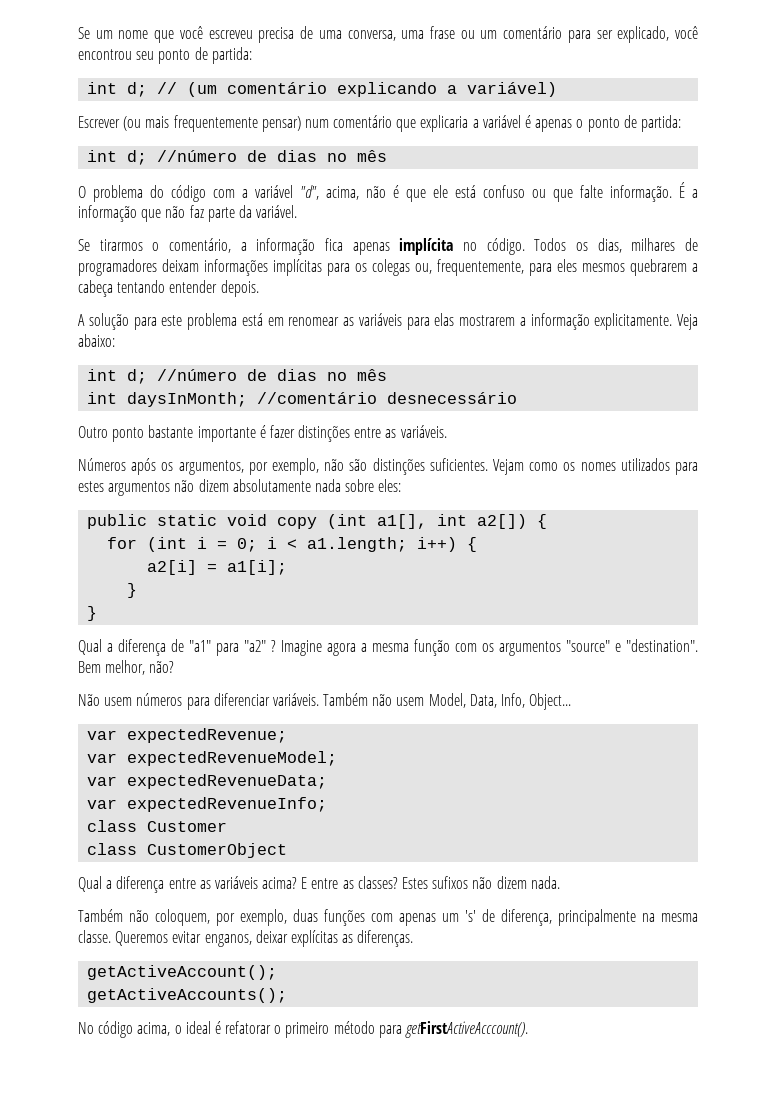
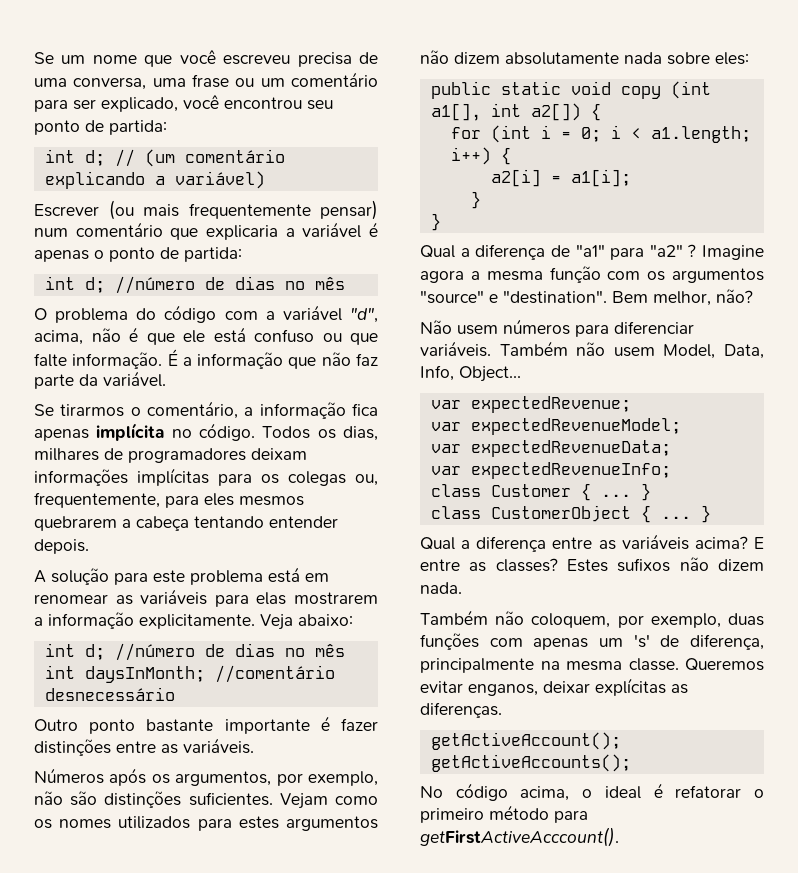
(228, 826) none -> [580,483,651,501] { ... }
(288, 850) none -> [640,505,711,523] { ... }

